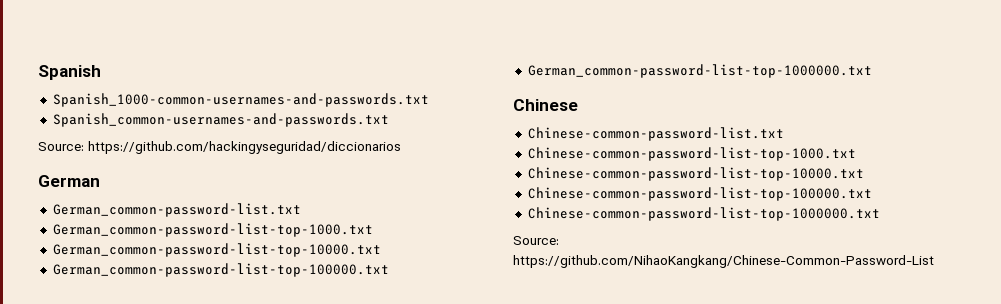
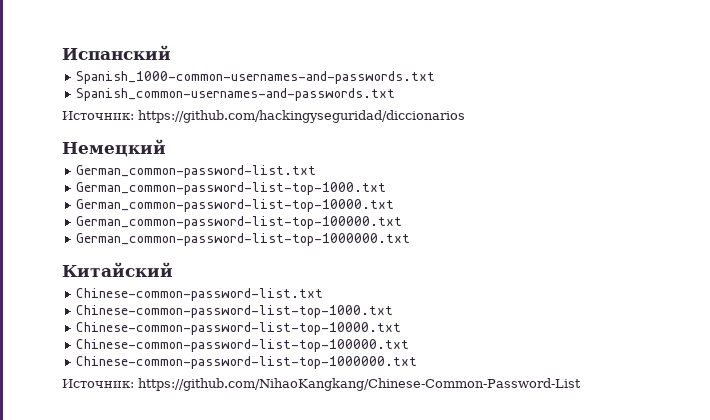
[38,65,101,80] Spanish -> [62,45,171,60] Испанский
[38,142,84,151] Source: -> [62,111,134,120] Источник:
[38,175,100,187] German -> [62,139,166,157] Немецкий
[513,99,578,111] Chinese -> [62,262,173,277] Китайский
[513,236,559,245] Source: -> [62,379,134,388] Источник:

